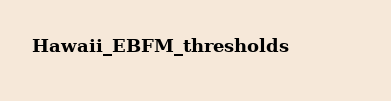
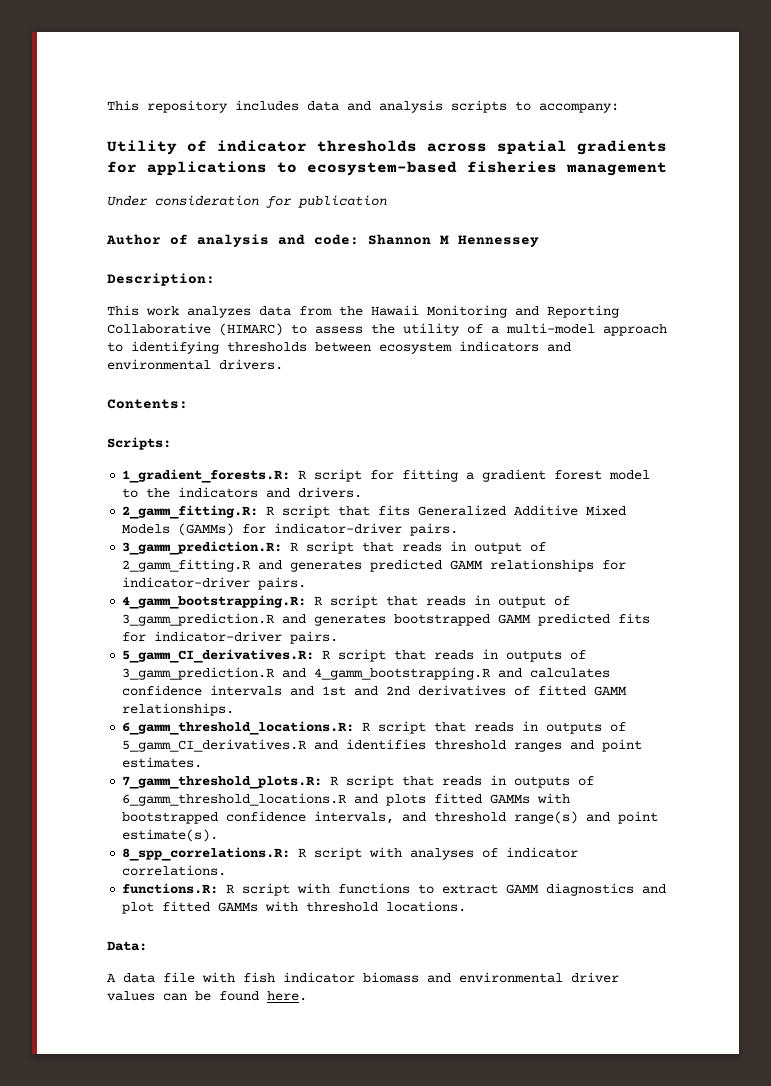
[32,38,289,56] Hawaii_EBFM_thresholds -> [107,100,619,113] [107,140,667,155] [107,161,667,176] [107,195,387,208] [106,234,539,247] [107,273,215,286] [107,305,619,318] [107,323,667,336] [107,341,571,354] [107,359,283,370] [107,399,188,409] [107,437,171,450] [122,469,651,483] [122,487,363,498] [122,505,627,519] [122,523,459,536] [122,541,547,555] [122,559,627,572] [122,577,307,590] [122,595,571,609] [122,613,651,626] [122,631,339,644] [122,649,587,663] [122,667,611,680] [122,685,628,696] [122,703,235,716] [122,721,627,735] [122,739,643,752] [122,757,203,768] [122,775,595,789] [122,793,571,806] [122,811,659,824] [122,829,219,842] [122,847,579,861] [122,865,227,876] [122,883,667,896] [122,901,467,914] [107,941,147,951] [107,972,619,983] [107,991,307,1001] This repository includes data and analysis scripts to accompany: // Utility of indicator thresholds across spatial gradients for applications to ecosystem-based fisheries management // Under consideration for publication // Author of analysis and code: Shannon M Hennessey // Description: // This work analyzes data from the Hawaii Monitoring and Reporting Collaborative (HIMARC) to assess the utility of a multi-model approach to identifying thresholds between ecosystem indicators and environmental drivers. // Contents: // Scripts: // 1_gradient_forests.R: R script for fitting a gradient forest model to the indicators and drivers. // 2_gamm_fitting.R: R script that fits Generalized Additive Mixed Models (GAMMs) for indicator-driver pairs. // 3_gamm_prediction.R: R script that reads in output of 2_gamm_fitting.R and generates predicted GAMM relationships for indicator-driver pairs. // 4_gamm_bootstrapping.R: R script that reads in output of 3_gamm_prediction.R and generates bootstrapped GAMM predicted fits for indicator-driver pairs. // 5_gamm_CI_derivatives.R: R script that reads in outputs of 3_gamm_prediction.R and 4_gamm_bootstrapping.R and calculates confidence intervals and 1st and 2nd derivatives of fitted GAMM relationships. // 6_gamm_threshold_locations.R: R script that reads in outputs of 5_gamm_CI_derivatives.R and identifies threshold ranges and point estimates. // 7_gamm_threshold_plots.R: R script that reads in outputs of 6_gamm_threshold_locations.R and plots fitted GAMMs with bootstrapped confidence intervals, and threshold range(s) and point estimate(s). // 8_spp_correlations.R: R script with analyses of indicator correlations. // functions.R: R script with functions to extract GAMM diagnostics and plot fitted GAMMs with threshold locations. // Data: // A data file with fish indicator biomass and environmental driver values can be found here.

